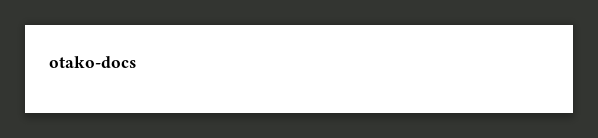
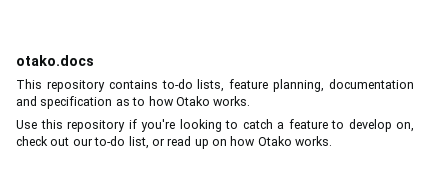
[49,56,136,68] otako-docs -> [16,55,94,66] [16,79,414,92] [16,96,251,109] [16,119,414,132] [16,136,333,149] otako.docs // This repository contains to-do lists, feature planning, documentation and specification as to how Otako works. // Use this repository if you're looking to catch a feature to develop on, check out our to-do list, or read up on how Otako works.

